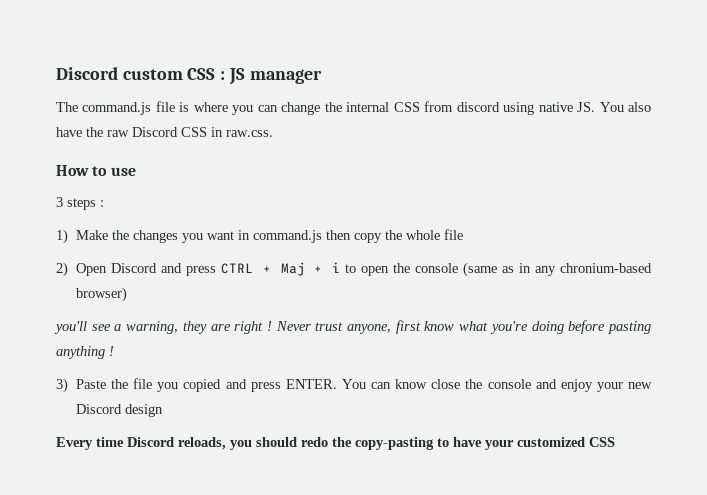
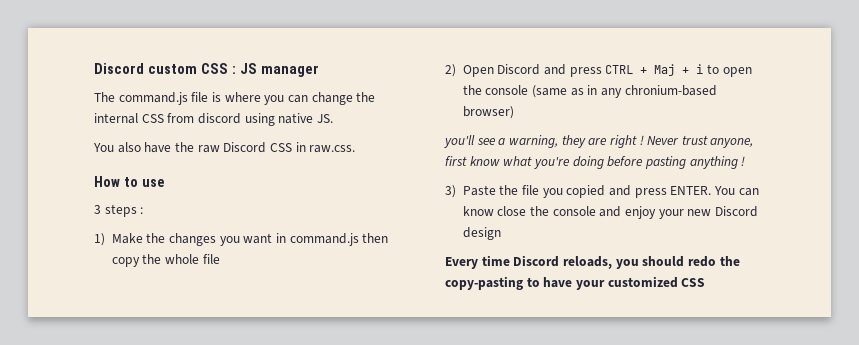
(596, 107) none -> (333, 118) //

